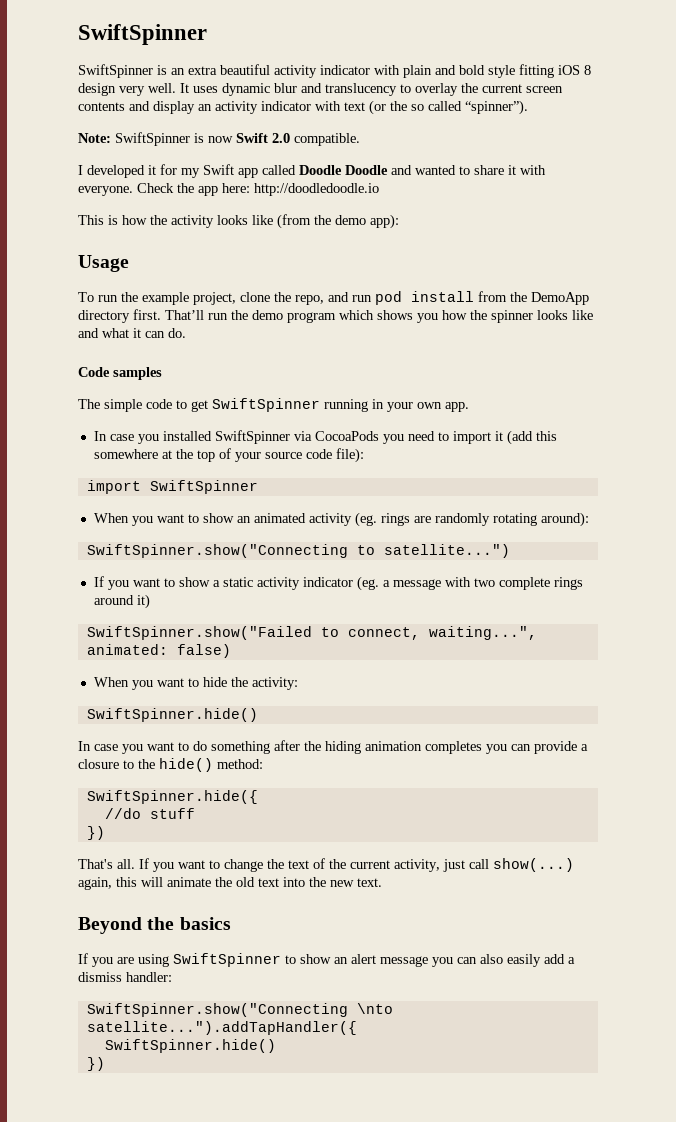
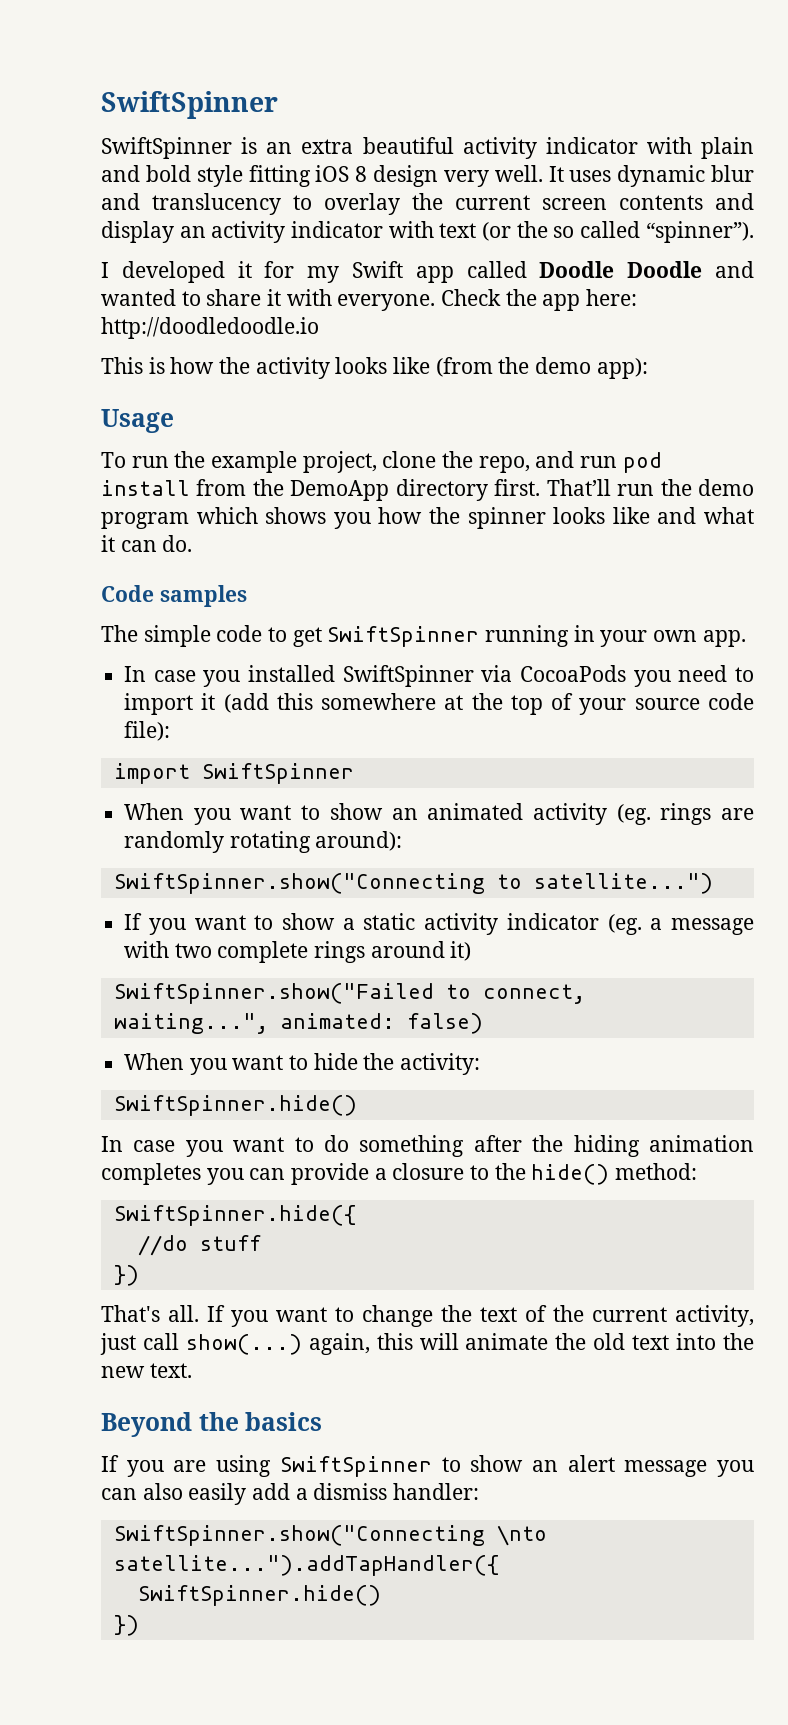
[78,132,360,146] // Note: SwiftSpinner is now Swift 2.0 compatible. -> (754, 232) none

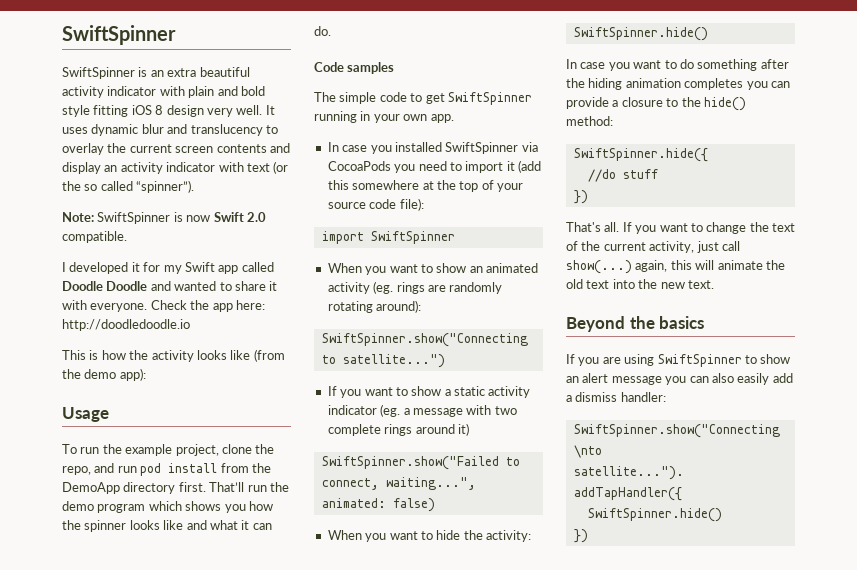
(754, 232) none -> [62,212,266,224] [62,231,127,243] // Note: SwiftSpinner is now Swift 2.0 compatible.

